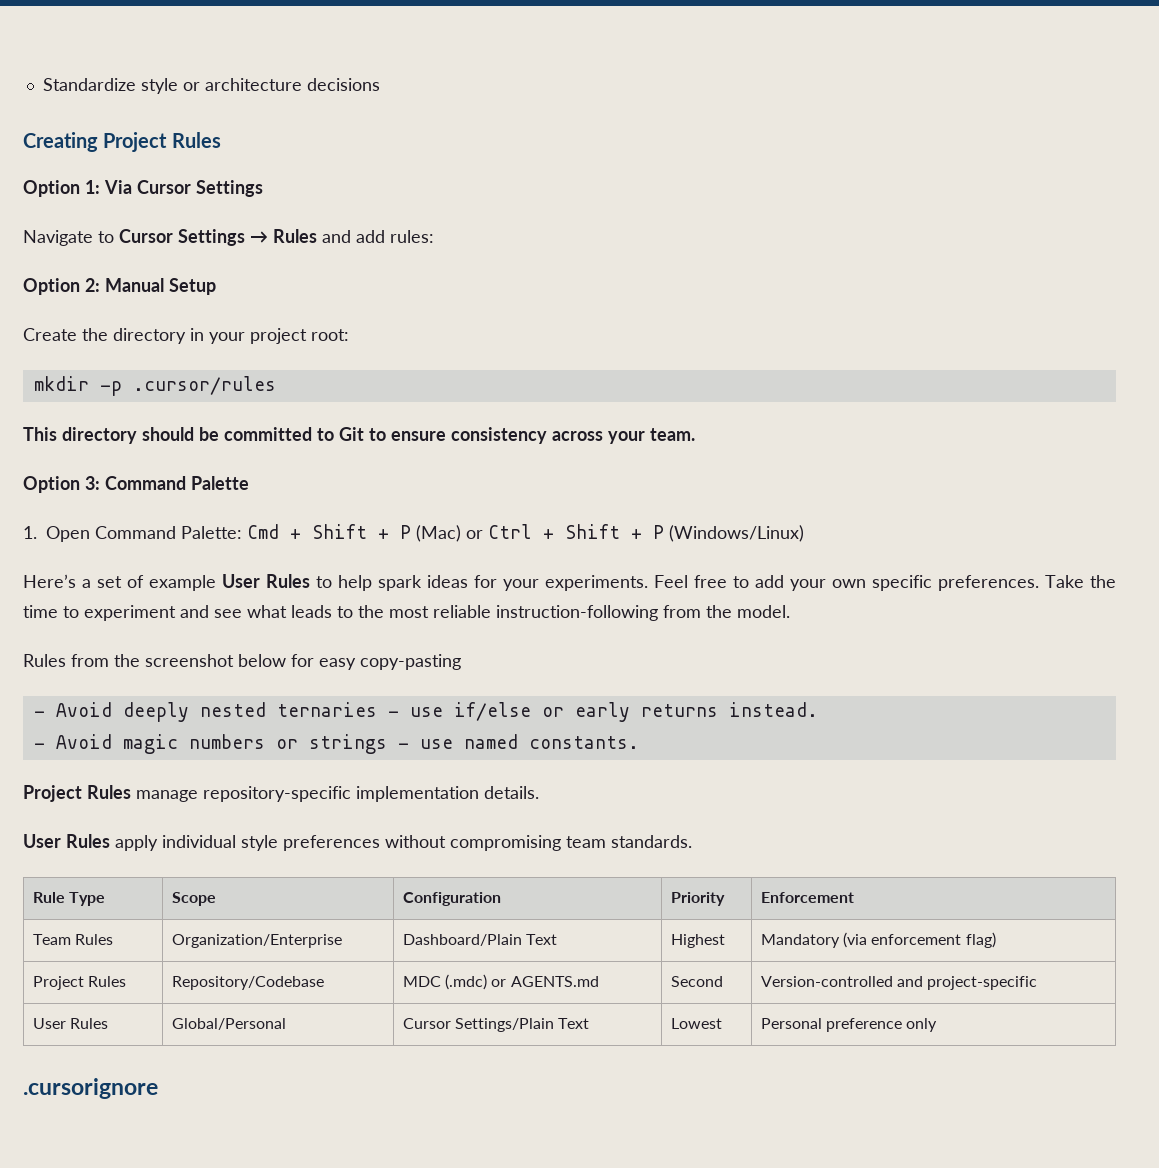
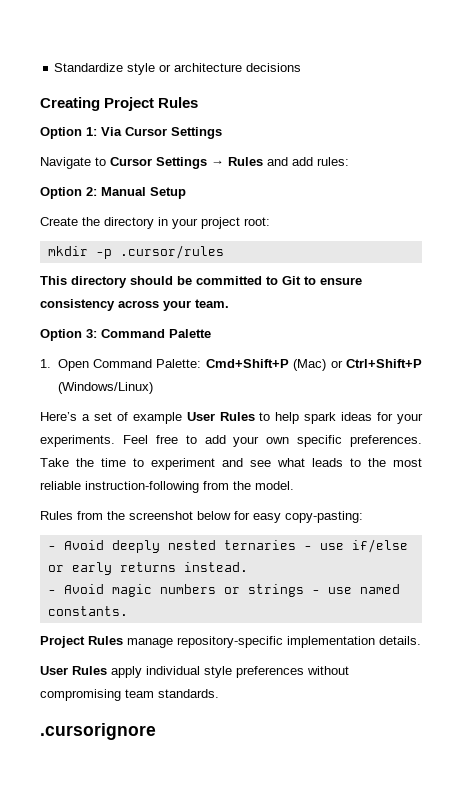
[247,524,664,542] Cmd + Shift + P (Mac) or Ctrl + Shift + P -> [205,359,422,371] Cmd+Shift+P (Mac) or Ctrl+Shift+P
[360,654,461,670] copy-pasting -> [285,511,363,523] copy-pasting:
[32,892,106,906] [171,892,216,906] [402,892,501,906] [670,892,725,906] [760,892,854,903] [32,934,114,945] [171,934,342,948] [402,934,558,946] [670,934,725,948] [760,932,996,948] [32,976,127,990] [171,976,324,990] [402,974,599,990] [670,976,723,987] [760,976,1038,990] [32,1018,109,1029] [171,1018,286,1030] [402,1018,590,1032] [670,1018,722,1029] [760,1018,938,1032] // Rule Type | Scope | Configuration | Priority | Enforcement // Team Rules | Organization/Enterprise | Dashboard/Plain Text | Highest | Mandatory (via enforcement flag) // Project Rules | Repository/Codebase | MDC (.mdc) or AGENTS.md | Second | Version-controlled and project-specific // User Rules | Global/Personal | Cursor Settings/Plain Text | Lowest | Personal preference only -> (219, 693) none

